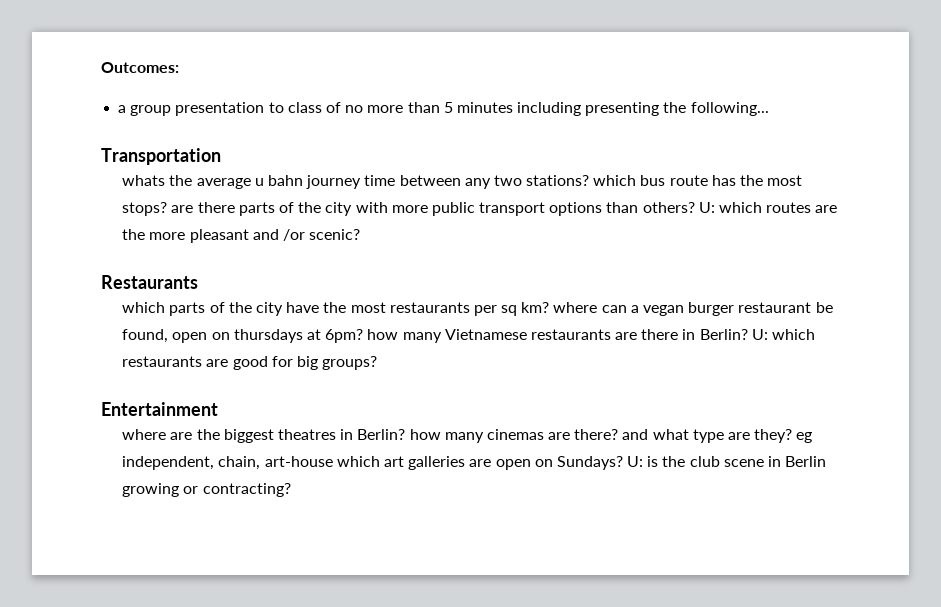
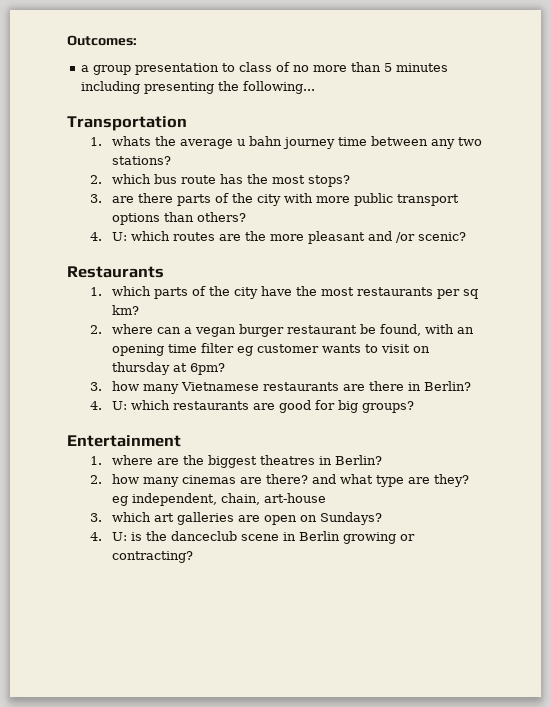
(221, 156) none -> [89,137,102,146] 1.
(590, 180) none -> [89,175,102,184] // 2.
(168, 209) none -> [89,194,102,203] // 3.
(695, 207) none -> [89,232,102,241] // 4.
(198, 282) none -> [89,287,102,296] 1.
(550, 307) none -> [89,325,102,334] // 2.
[172,329,303,343] open on thursdays -> [425,324,475,334] [112,343,431,356] [112,362,171,375] with an opening time filter eg customer wants to visit on thursday
(364, 336) none -> [89,382,102,391] // 3.
(748, 334) none -> [89,401,102,410] // 4.
(218, 409) none -> [89,456,102,465] 1.
(406, 434) none -> [89,475,102,484] // 2.
(333, 461) none -> [89,513,102,522] // 3.
(623, 463) none -> [89,532,102,541] // 4.
[689,456,720,467] club -> [171,531,238,541] danceclub

